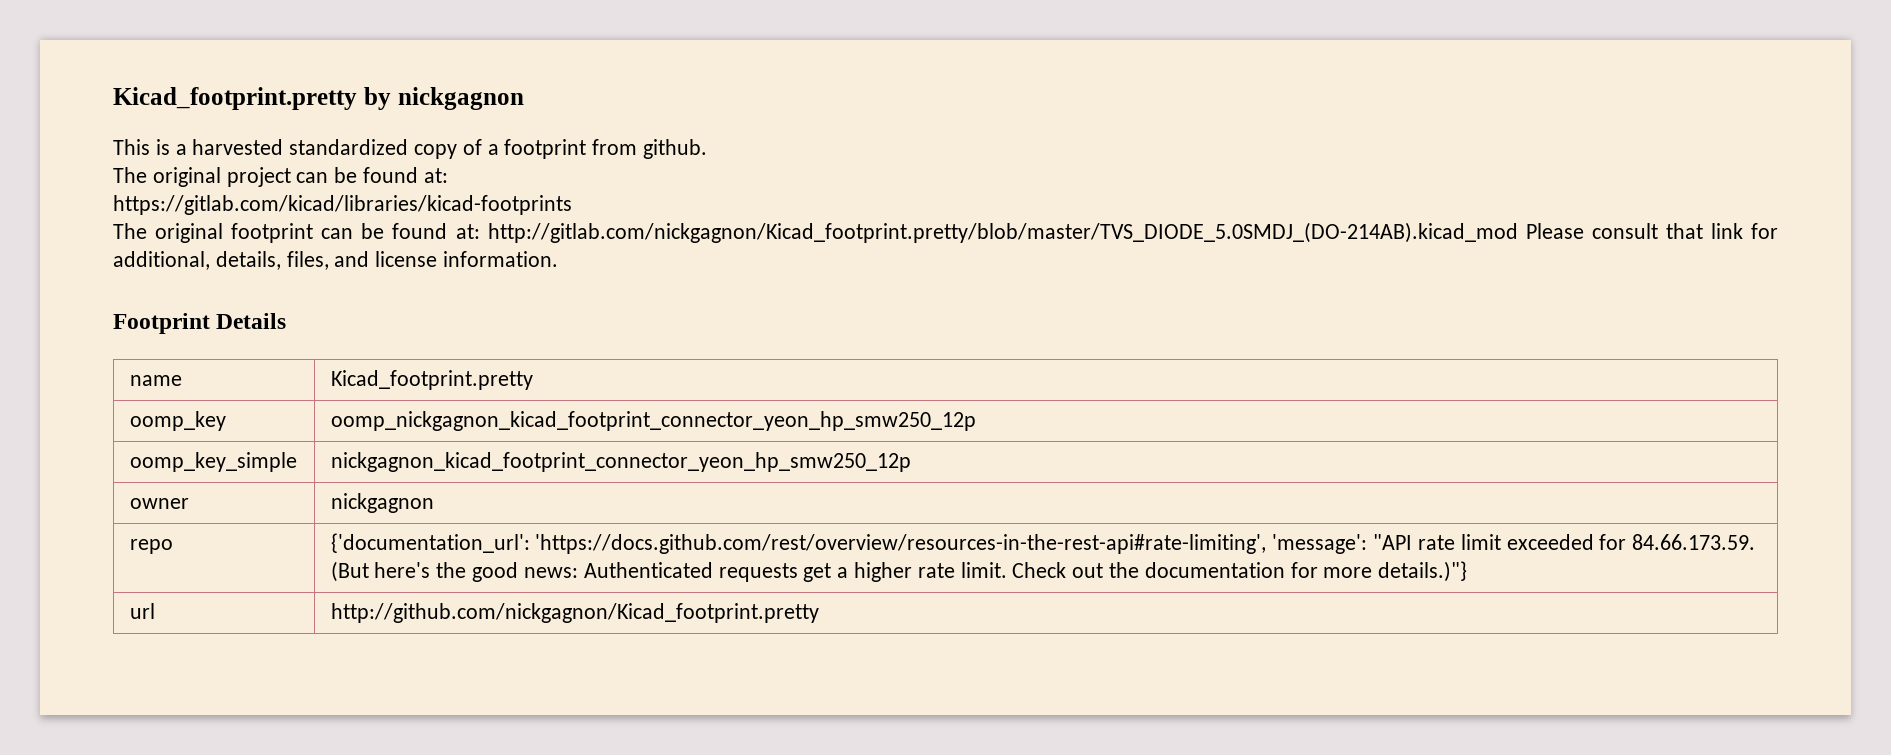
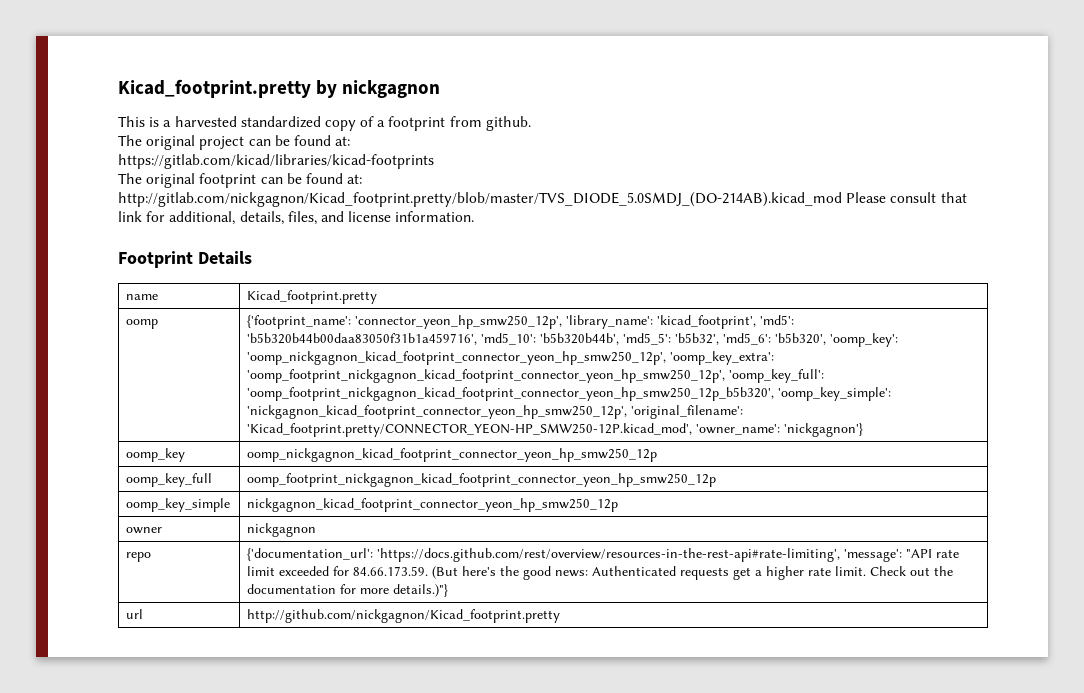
(533, 380) none -> [126,319,159,329] [247,315,795,329] [247,333,899,347] [247,351,775,365] [247,369,825,383] [247,387,892,401] [247,405,744,419] [247,423,864,437] // oomp | {'footprint_name': 'connector_yeon_hp_smw250_12p', 'library_name': 'kicad_footprint', 'md5': 'b5b320b44b00daa83050f31b1a459716', 'md5_10': 'b5b320b44b', 'md5_5': 'b5b32', 'md5_6': 'b5b320', 'oomp_key': 'oomp_nickgagnon_kicad_footprint_connector_yeon_hp_smw250_12p', 'oomp_key_extra': 'oomp_footprint_nickgagnon_kicad_footprint_connector_yeon_hp_smw250_12p', 'oomp_key_full': 'oomp_footprint_nickgagnon_kicad_footprint_connector_yeon_hp_smw250_12p_b5b320', 'oomp_key_simple': 'nickgagnon_kicad_footprint_connector_yeon_hp_smw250_12p', 'original_filename': 'Kicad_footprint.pretty/CONNECTOR_YEON-HP_SMW250-12P.kicad_mod', 'owner_name': 'nickgagnon'}
(976, 421) none -> [126,473,213,487] [247,473,717,487] // oomp_key_full | oomp_footprint_nickgagnon_kicad_footprint_connector_yeon_hp_smw250_12p

